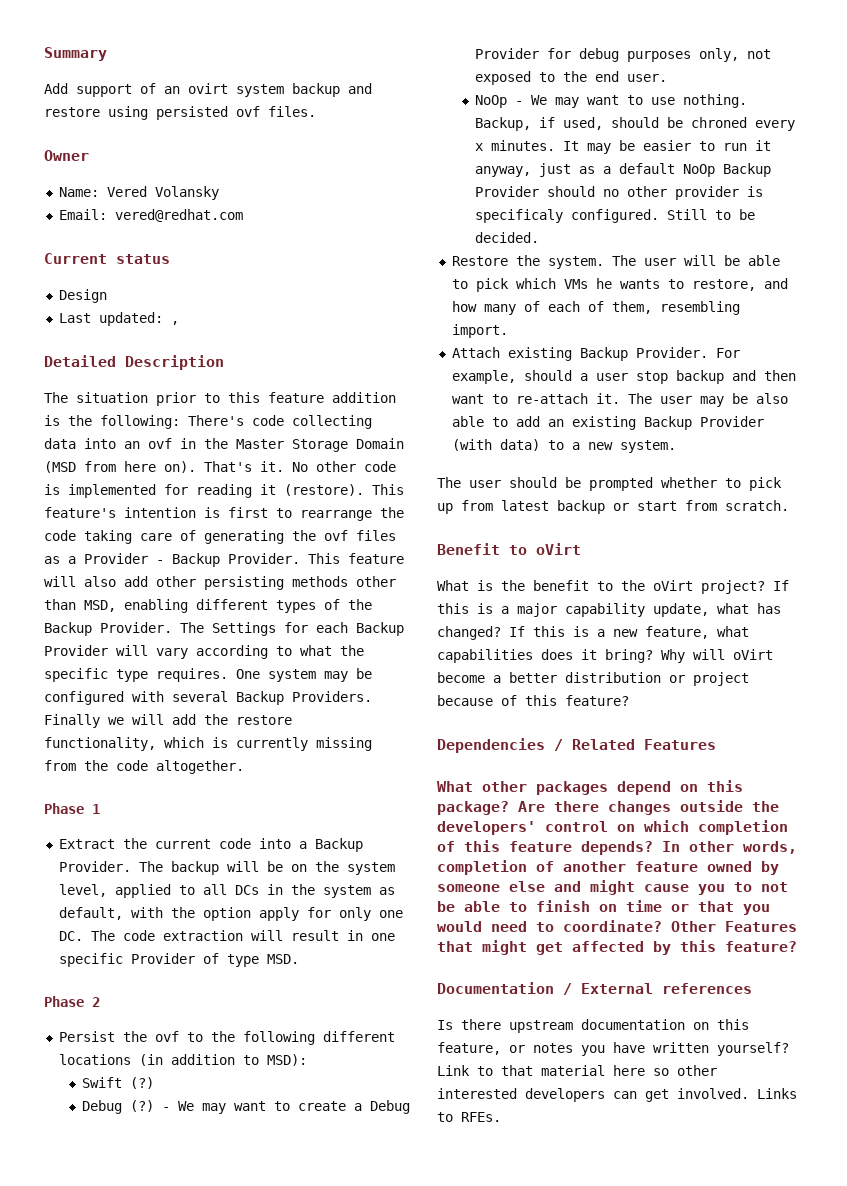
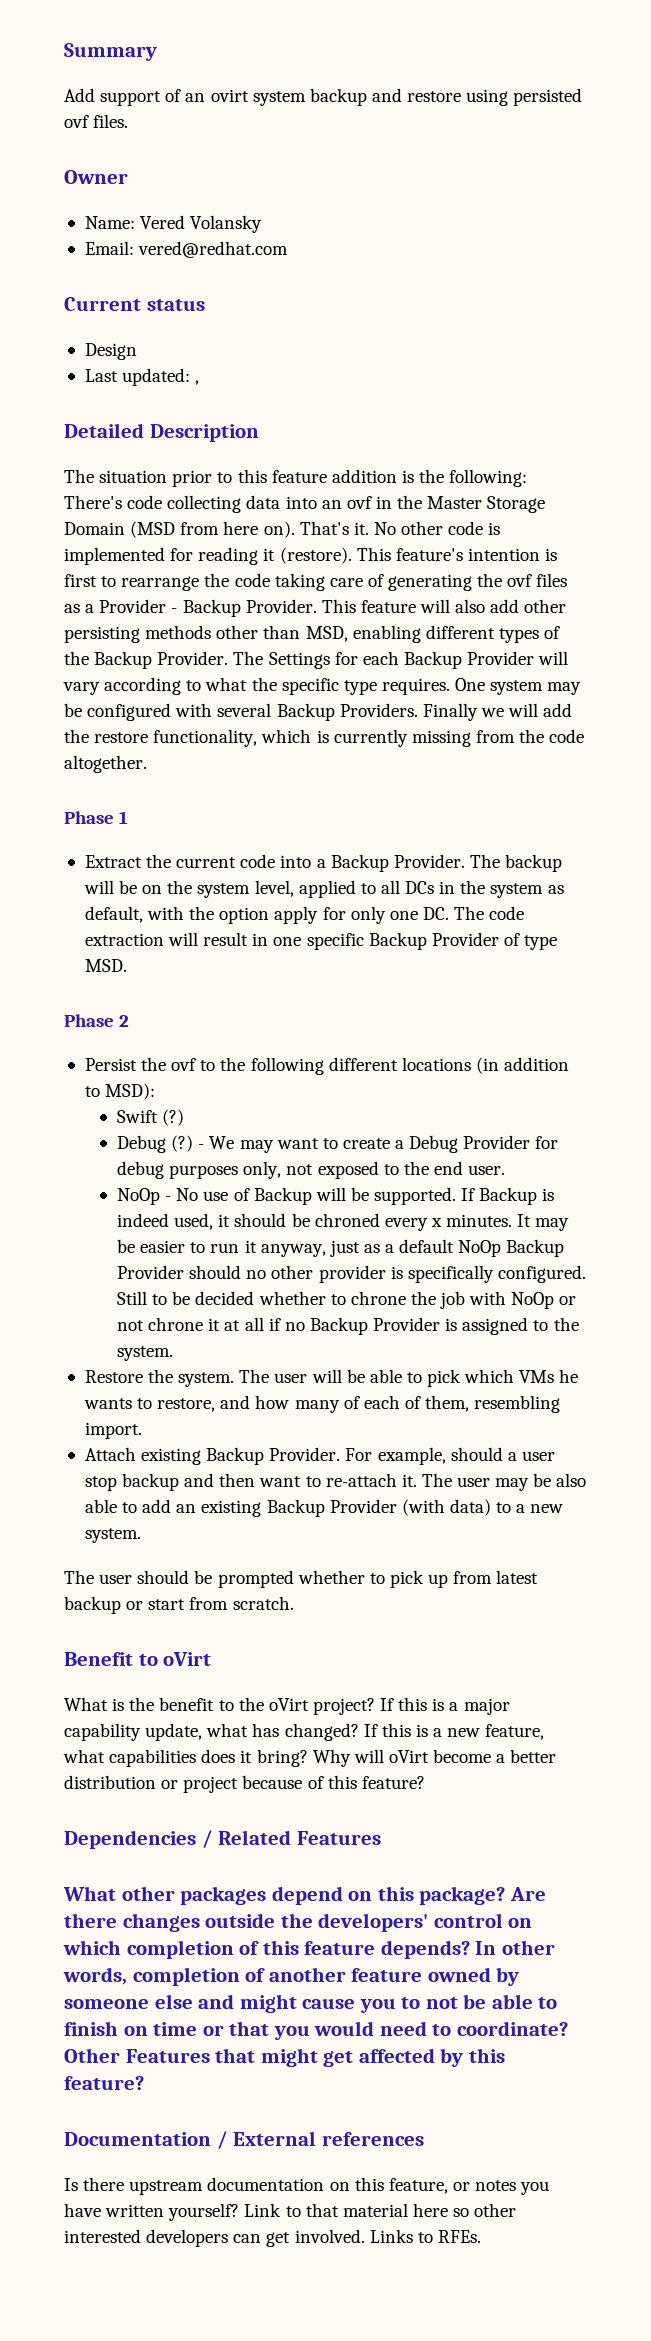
(123, 960) none -> [368,932,427,950] Backup
[530,94,747,108] [474,117,603,131] We may want to use nothing. Backup, if used, -> [176,1187,555,1205] [117,1213,231,1230] No use of Backup will be supported. If Backup is indeed used, it
[474,209,563,223] specificaly -> [407,1265,494,1283] specifically
[474,232,539,243] decided. -> [195,1291,577,1309] [117,1317,579,1335] [117,1346,174,1361] decided whether to chrone the job with NoOp or not chrone it at all if no Backup Provider is assigned to the system.

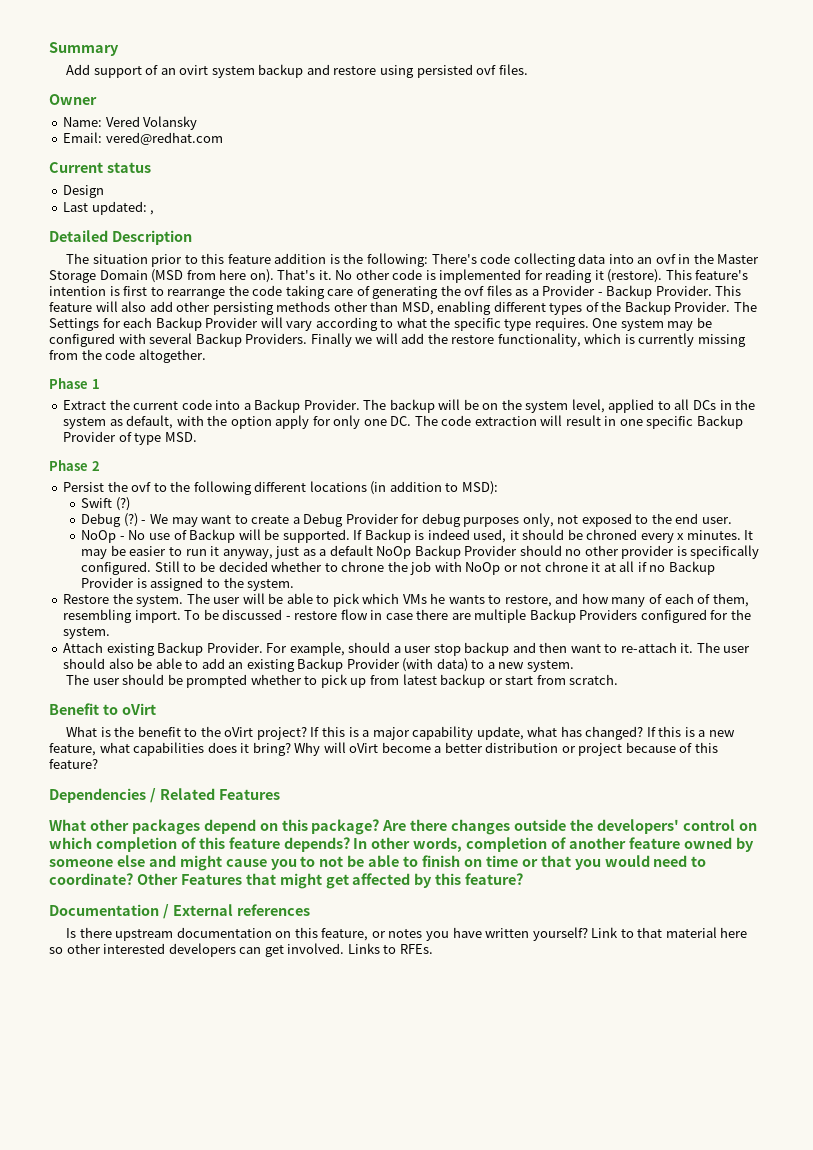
(142, 1430) none -> [184,609,751,623] [63,627,111,639] To be discussed - restore flow in case there are multiple Backup Providers configured for the system.
[495,1473,587,1491] may be also -> [63,658,153,669] should also be

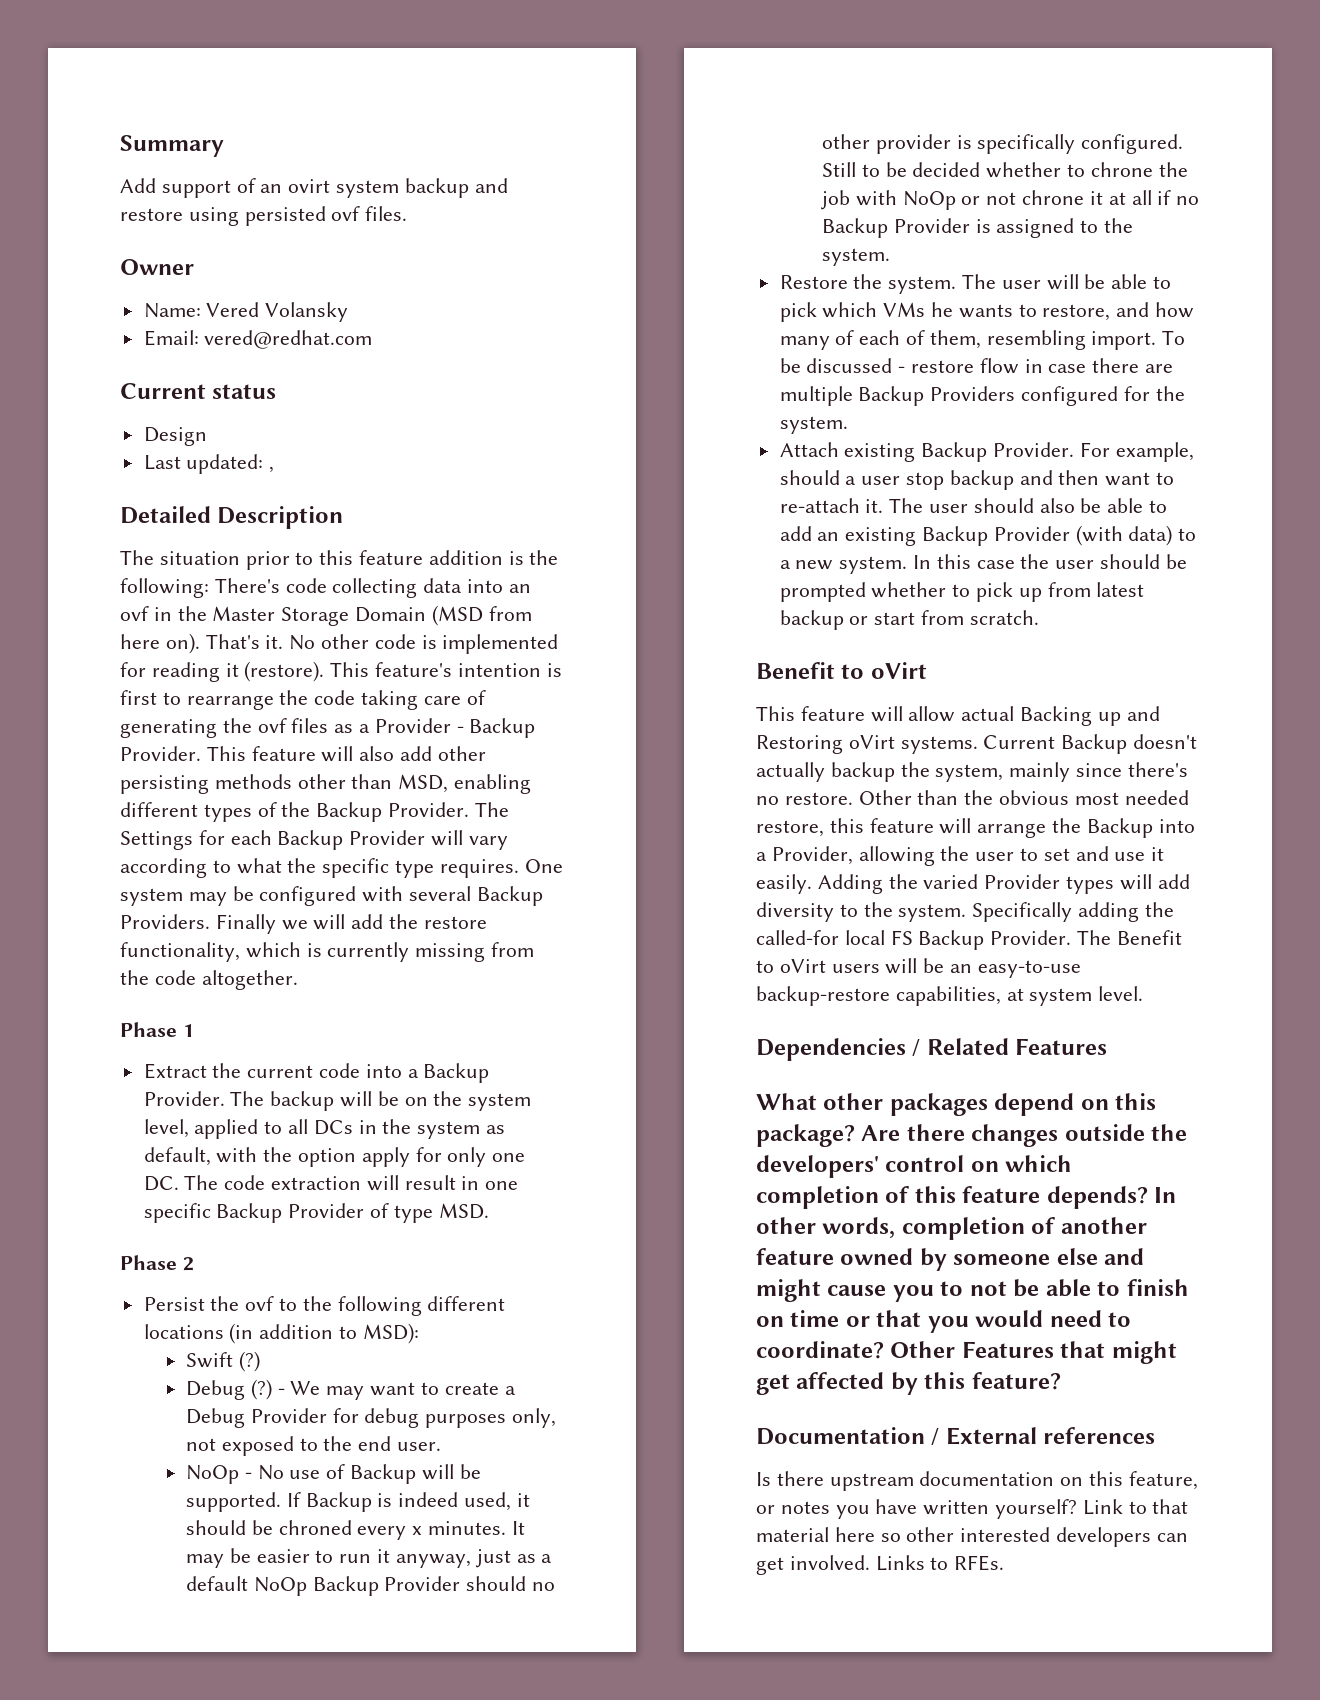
[66,674,90,685] // The -> [913,554,1050,569] In this case the
[66,726,735,740] [49,742,718,756] [49,759,98,769] What is the benefit to the oVirt project? If this is a major capability update, what has changed? If this is a new feature, what capabilities does it bring? Why will oVirt become a better distribution or project because of this feature? -> [756,706,1160,726] [756,734,1198,754] [756,762,1188,782] [756,790,1189,805] [756,818,1195,838] [756,846,1165,866] [756,874,1190,894] [756,902,1174,922] [756,930,1182,950] [756,958,1081,978] [756,986,1144,1006] This feature will allow actual Backing up and Restoring oVirt systems. Current Backup doesn't actually backup the system, mainly since there's no restore. Other than the obvious most needed restore, this feature will arrange the Backup into a Provider, allowing the user to set and use it easily. Adding the varied Provider types will add diversity to the system. Specifically adding the called-for local FS Backup Provider. The Benefit to oVirt users will be an easy-to-use backup-restore capabilities, at system level.

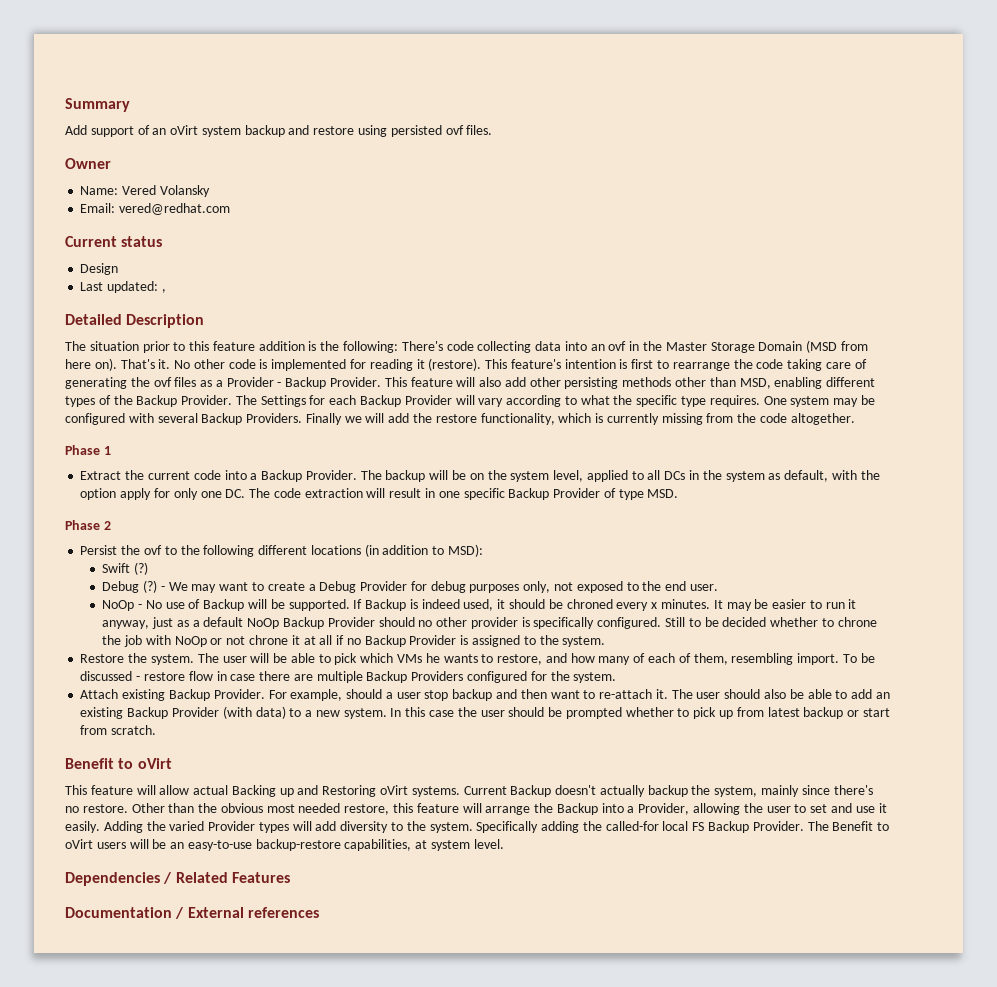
[288,179,331,193] ovirt -> [170,125,199,135] oVirt
[756,1093,1157,1116] [756,1124,1188,1147] [756,1155,1073,1178] [756,1186,1177,1209] [756,1217,1147,1240] [756,1248,1145,1271] [756,1279,1189,1302] [756,1310,1132,1333] [756,1341,1177,1364] [756,1372,1061,1395] [756,1427,1156,1445] [756,1471,1198,1491] [756,1499,1189,1519] [756,1527,1188,1547] [756,1555,1005,1575] What other packages depend on this package? Are there changes outside the developers' control on which completion of this feature depends? In other words, completion of another feature owned by someone else and might cause you to not be able to finish on time or that you would need to coordinate? Other Features that might get affected by this feature? // Documentation / External references // Is there upstream documentation on this feature, or notes you have written yourself? Link to that material here so other interested developers can get involved. Links to RFEs. -> [65,907,319,919] Documentation / External references

